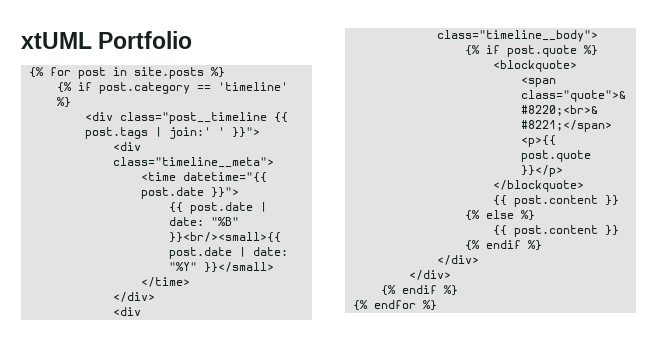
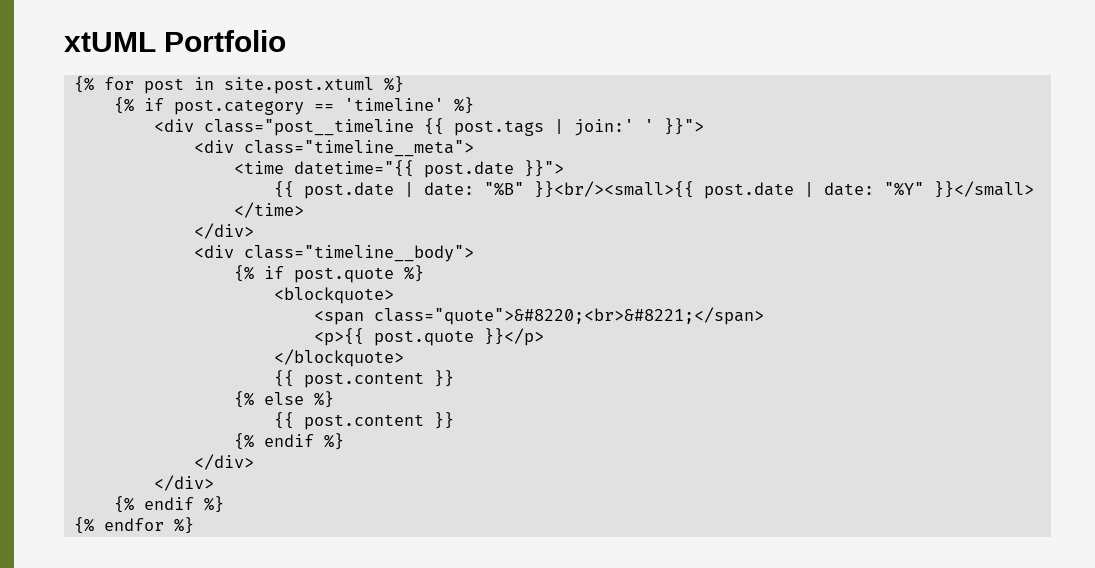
[133,67,204,79] site.posts -> [223,77,374,94] site.post.xtuml

